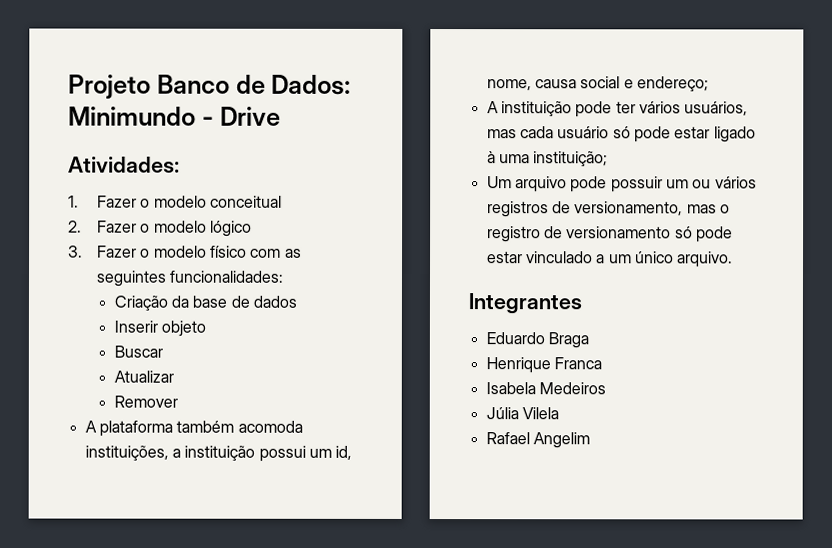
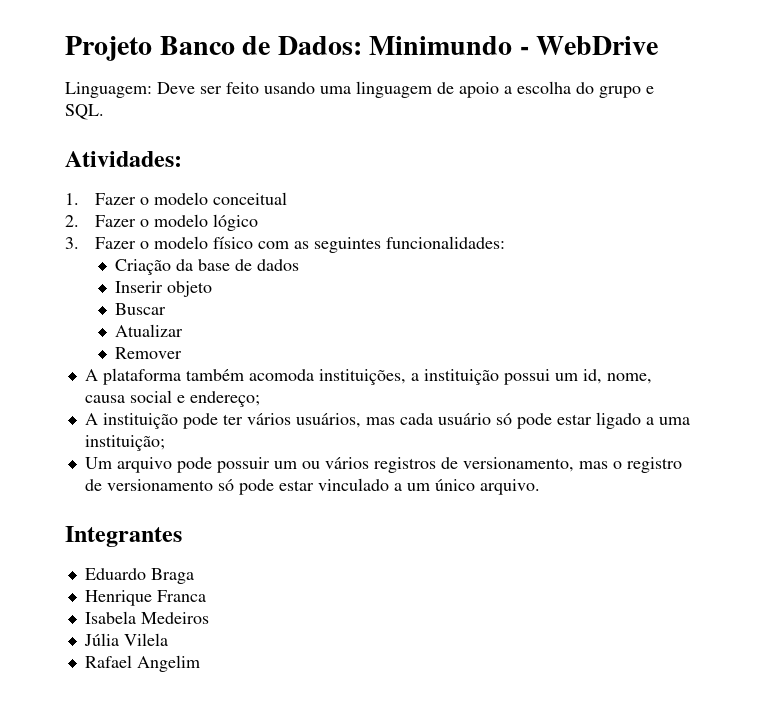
[219,106,281,126] Drive -> [536,36,659,55] [65,81,654,98] [65,104,104,120] WebDrive // Linguagem: Deve ser feito usando uma linguagem de apoio a escolha do grupo e SQL.
[486,151,496,164] à -> [645,417,654,425] a

